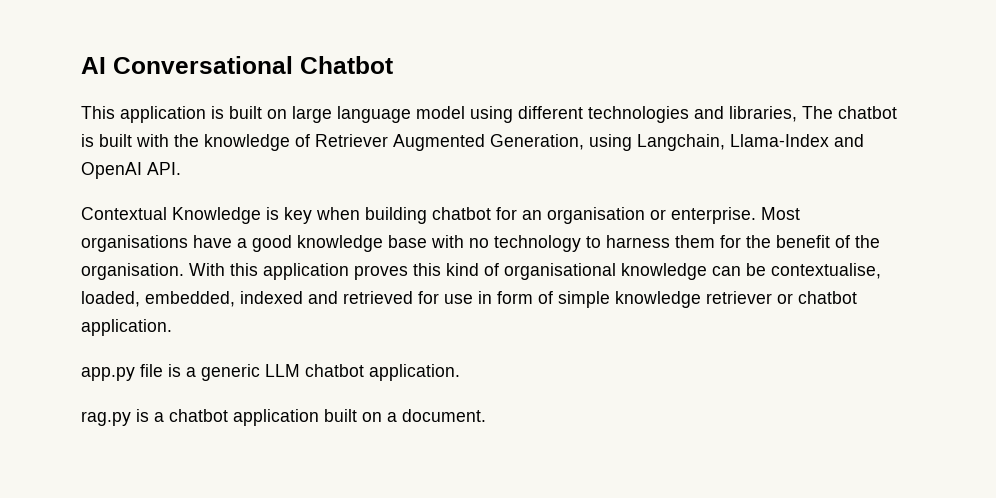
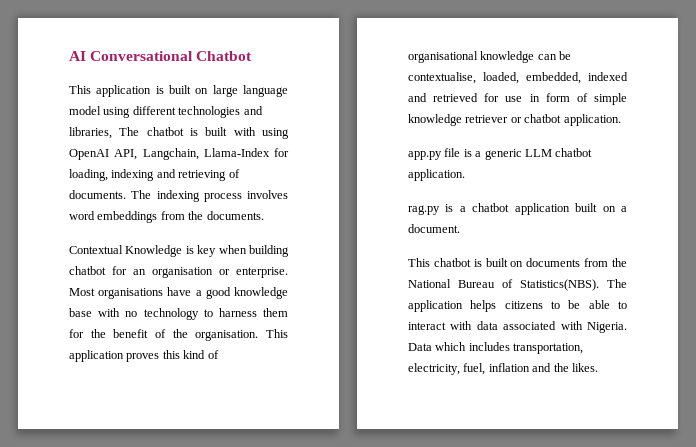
[174,134,864,151] [81,162,181,179] the knowledge of Retriever Augmented Generation, using Langchain, Llama-Index and OpenAI API. -> [262,128,289,139] [69,148,289,160] [69,169,240,181] [69,190,288,202] [69,211,264,223] using OpenAI API, Langchain, Llama-Index for loading, indexing and retrieving of documents. The indexing process involves word embeddings from the documents.
[189,263,258,276] With this -> [266,329,288,338] This
(486, 415) none -> [408,258,627,267] [408,279,627,291] [408,300,627,312] [408,321,627,333] [408,342,584,354] [408,363,598,375] // This chatbot is built on documents from the National Bureau of Statistics(NBS). The application helps citizens to be able to interact with data associated with Nigeria. Data which includes transportation, electricity, fuel, inflation and the likes.

